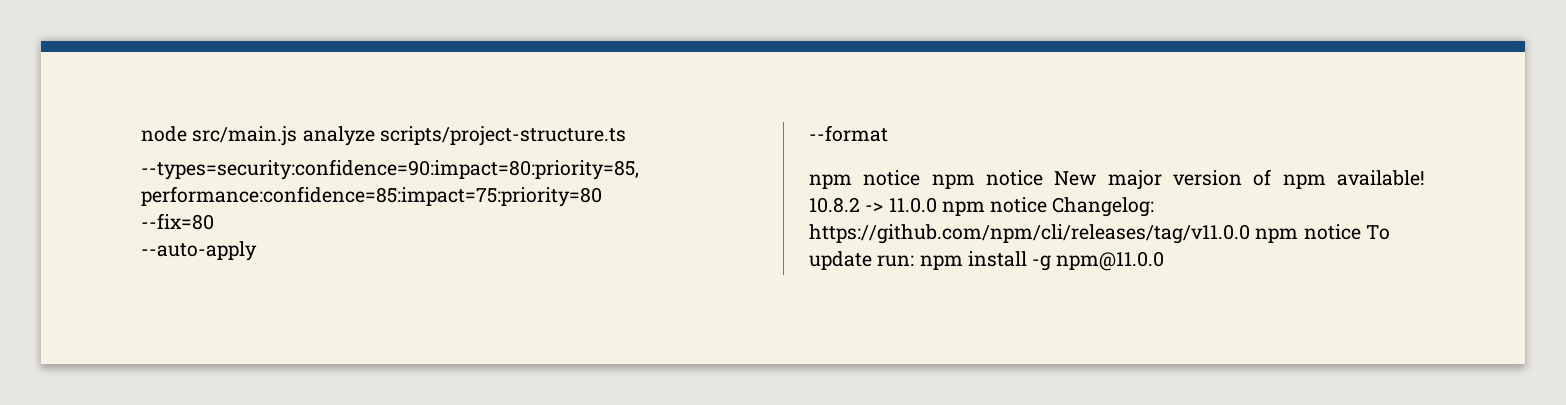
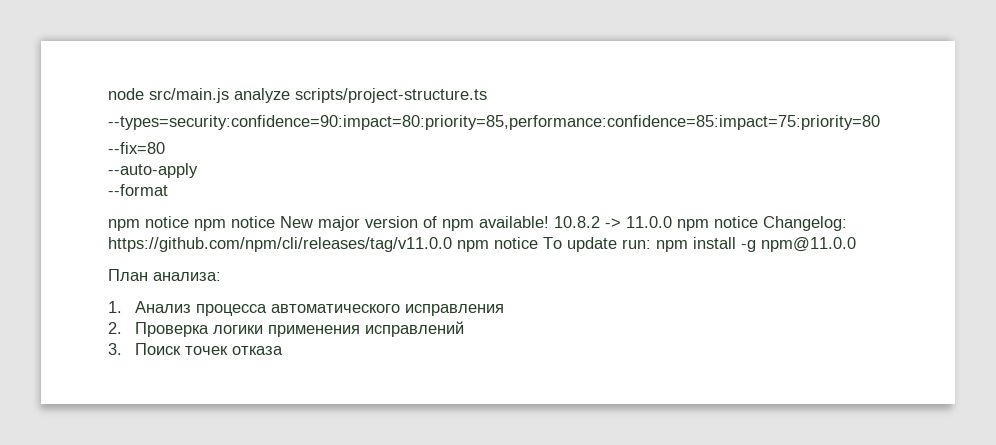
(1165, 261) none -> [108,269,221,281] [108,301,504,316] [108,321,464,337] [108,343,283,355] // План анализа: // 1. Анализ процесса автоматического исправления // 2. Проверка логики применения исправлений // 3. Поиск точек отказа

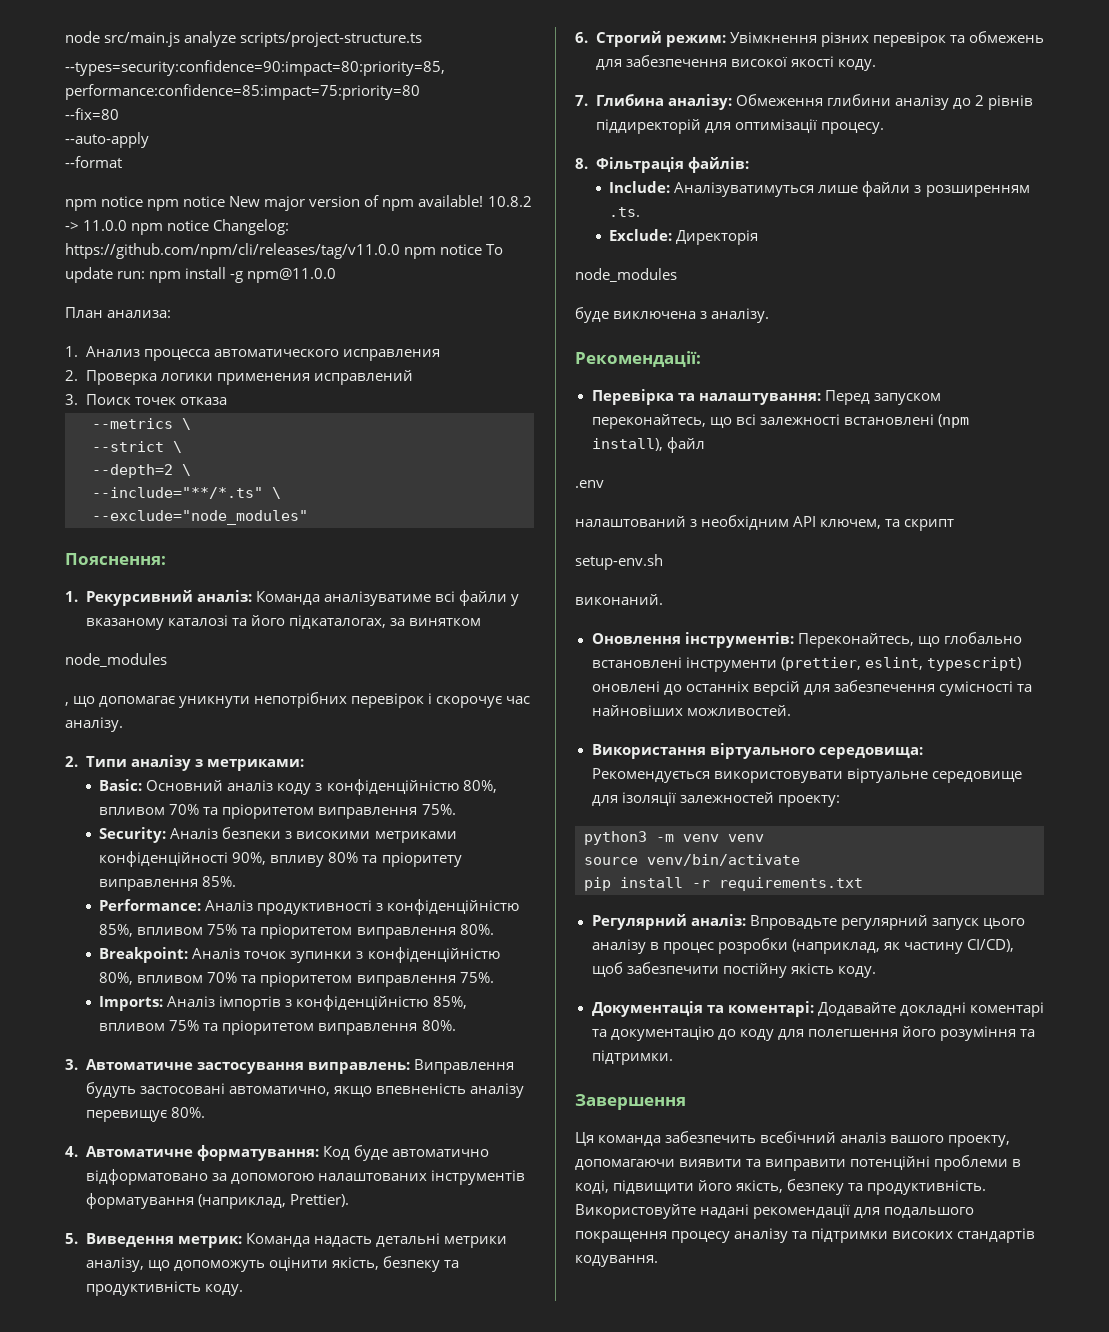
(283, 350) none -> [92,418,191,430] [92,441,182,453] [92,464,191,478] [92,487,281,499] [92,510,308,525] [65,553,166,565] [65,590,519,606] [85,615,481,630] [65,653,167,667] [65,692,531,708] [65,717,123,732] [65,755,304,771] [99,779,497,795] [99,804,456,819] [99,827,457,843] [99,851,462,867] [99,876,237,891] [99,899,520,915] [99,924,494,939] [99,947,500,963] [99,972,494,987] [99,995,467,1011] [99,1020,456,1035] [65,1059,514,1074] [85,1082,524,1098] [85,1107,205,1122] [65,1145,489,1161] [85,1169,525,1185] [85,1193,349,1209] [65,1233,507,1248] [85,1256,459,1272] [85,1281,243,1296] [575,31,1044,47] [595,55,876,71] [575,94,1033,110] [595,119,884,134] [575,157,749,173] [609,181,1030,197] [609,207,641,217] [609,229,759,245] [575,268,677,282] [575,307,770,323] [575,351,701,367] [591,389,941,405] [591,414,969,429] [591,437,705,453] [575,480,604,488] [575,515,955,531] [575,554,663,570] [575,594,663,605] [591,632,1022,648] [591,657,1021,672] [591,680,1032,696] [591,705,791,716] [591,743,923,759] [591,768,1022,783] [591,792,840,807] [584,831,764,845] [584,854,800,866] [584,877,863,891] [591,914,1025,930] [591,938,1014,954] [591,962,876,978] [591,1001,1044,1017] [591,1026,1035,1041] [591,1050,673,1065] [575,1094,686,1110] [575,1131,1011,1147] [575,1155,1022,1171] [575,1179,987,1195] [575,1204,975,1219] [575,1228,1036,1243] [575,1255,658,1267] // --metrics \ // --strict \ // --depth=2 \ // --include="**/*.ts" \ // --exclude="node_modules" // Пояснення: // 1. Рекурсивний аналіз: Команда аналізуватиме всі файли у вказаному каталозі та його підкаталогах, за винятком // node_modules // , що допомагає уникнути непотрібних перевірок і скорочує час аналізу. // 2. Типи аналізу з метриками: // Basic: Основний аналіз коду з конфіденційністю 80%, впливом 70% та пріоритетом виправлення 75%. // Security: Аналіз безпеки з високими метриками конфіденційності 90%, впливу 80% та пріоритету виправлення 85%. // Performance: Аналіз продуктивності з конфіденційністю 85%, впливом 75% та пріоритетом виправлення 80%. // Breakpoint: Аналіз точок зупинки з конфіденційністю 80%, впливом 70% та пріоритетом виправлення 75%. // Imports: Аналіз імпортів з конфіденційністю 85%, впливом 75% та пріоритетом виправлення 80%. // 3. Автоматичне застосування виправлень: Виправлення будуть застосовані автоматично, якщо впевненість аналізу перевищує 80%. // 4. Автоматичне форматування: Код буде автоматично відформатовано за допомогою налаштованих інструментів форматування (наприклад, Prettier). // 5. Виведення метрик: Команда надасть детальні метрики аналізу, що допоможуть оцінити якість, безпеку та продуктивність коду. // 6. Строгий режим: Увімкнення різних перевірок та обмежень для забезпечення високої якості коду. // 7. Глибина аналізу: Обмеження глибини аналізу до 2 рівнів піддиректорій для оптимізації процесу. // 8. Фільтрація файлів: // Include: Аналізуватимуться лише файли з розширенням .ts. // Exclude: Директорія // node_modules // буде виключена з аналізу. // Рекомендації: // Перевірка та налаштування: Перед запуском переконайтесь, що всі залежності встановлені (npm install), файл // .env // налаштований з необхідним API ключем, та скрипт // setup-env.sh // виконаний. // Оновлення інструментів: Переконайтесь, що глобально встановлені інструменти (prettier, eslint, typescript) оновлені до останніх версій для забезпечення сумісності та найновіших можливостей. // Використання віртуального середовища: Рекомендується використовувати віртуальне середовище для ізоляції залежностей проекту: // python3 -m venv venv // source venv/bin/activate // pip install -r requirements.txt // Регулярний аналіз: Впровадьте регулярний запуск цього аналізу в процес розробки (наприклад, як частину CI/CD), щоб забезпечити постійну якість коду. // Документація та коментарі: Додавайте докладні коментарі та документацію до коду для полегшення його розуміння та підтримки. // Завершення // Ця команда забезпечить всебічний аналіз вашого проекту, допомагаючи виявити та виправити потенційні проблеми в коді, підвищити його якість, безпеку та продуктивність. Використовуйте надані рекомендації для подальшого покращення процесу аналізу та підтримки високих стандартів кодування.

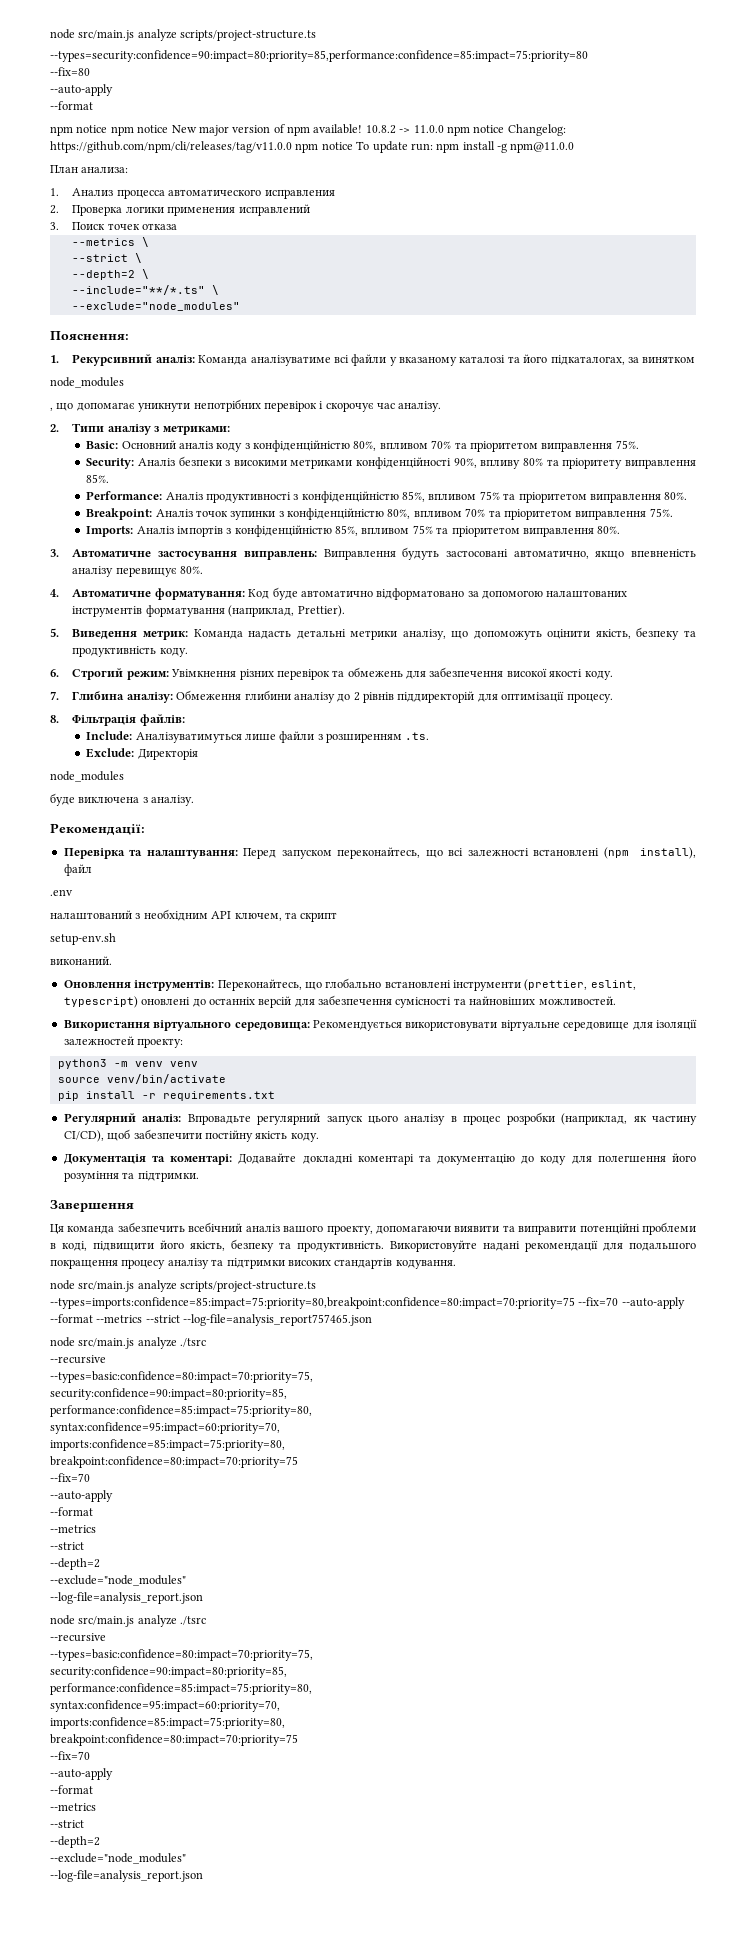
(658, 1261) none -> [50,1280,317,1292] [50,1297,685,1309] [50,1314,373,1326] [50,1337,207,1349] [50,1355,106,1364] [50,1371,313,1383] [50,1388,287,1400] [50,1405,312,1417] [50,1422,280,1434] [50,1439,285,1451] [50,1456,298,1468] [50,1473,90,1482] [50,1490,113,1502] [50,1507,93,1516] [50,1525,96,1533] [50,1542,84,1550] [50,1558,100,1570] [50,1575,186,1586] [50,1592,203,1604] [50,1615,207,1627] [50,1633,106,1642] [50,1649,313,1661] [50,1666,287,1678] [50,1683,312,1695] [50,1700,280,1712] [50,1717,285,1729] [50,1734,298,1746] [50,1751,90,1760] [50,1768,113,1780] [50,1785,93,1794] [50,1803,96,1811] [50,1820,84,1828] [50,1836,100,1848] [50,1853,186,1864] [50,1870,203,1882] // node src/main.js analyze scripts/project-structure.ts --types=imports:confidence=85:impact=75:priority=80,breakpoint:confidence=80:impact=70:priority=75 --fix=70 --auto-apply --format --metrics --strict --log-file=analysis_report757465.json // node src/main.js analyze ./tsrc // --recursive // --types=basic:confidence=80:impact=70:priority=75, // security:confidence=90:impact=80:priority=85, // performance:confidence=85:impact=75:priority=80, // syntax:confidence=95:impact=60:priority=70, // imports:confidence=85:impact=75:priority=80, // breakpoint:confidence=80:impact=70:priority=75 // --fix=70 // --auto-apply // --format // --metrics // --strict // --depth=2 // --exclude="node_modules" // --log-file=analysis_report.json // node src/main.js analyze ./tsrc // --recursive // --types=basic:confidence=80:impact=70:priority=75, // security:confidence=90:impact=80:priority=85, // performance:confidence=85:impact=75:priority=80, // syntax:confidence=95:impact=60:priority=70, // imports:confidence=85:impact=75:priority=80, // breakpoint:confidence=80:impact=70:priority=75 // --fix=70 // --auto-apply // --format // --metrics // --strict // --depth=2 // --exclude="node_modules" // --log-file=analysis_report.json

